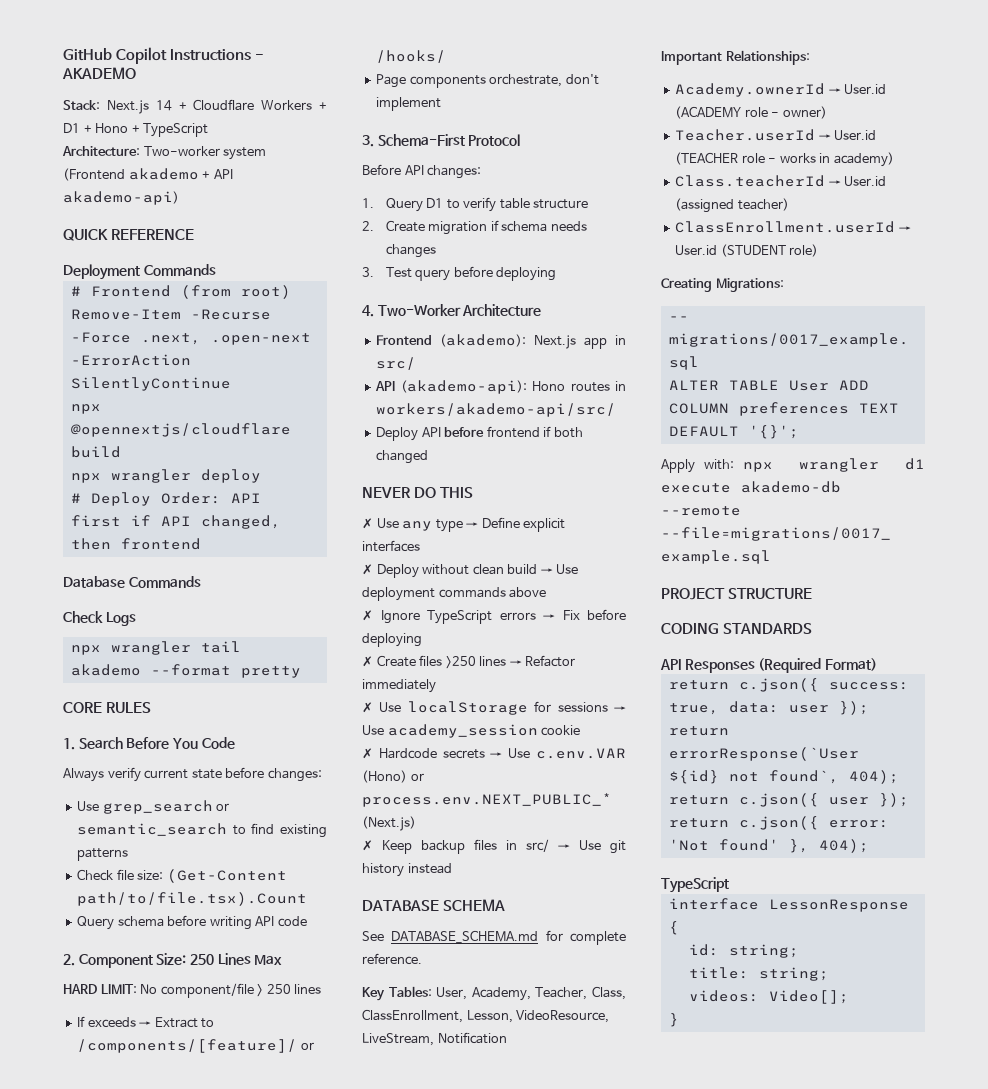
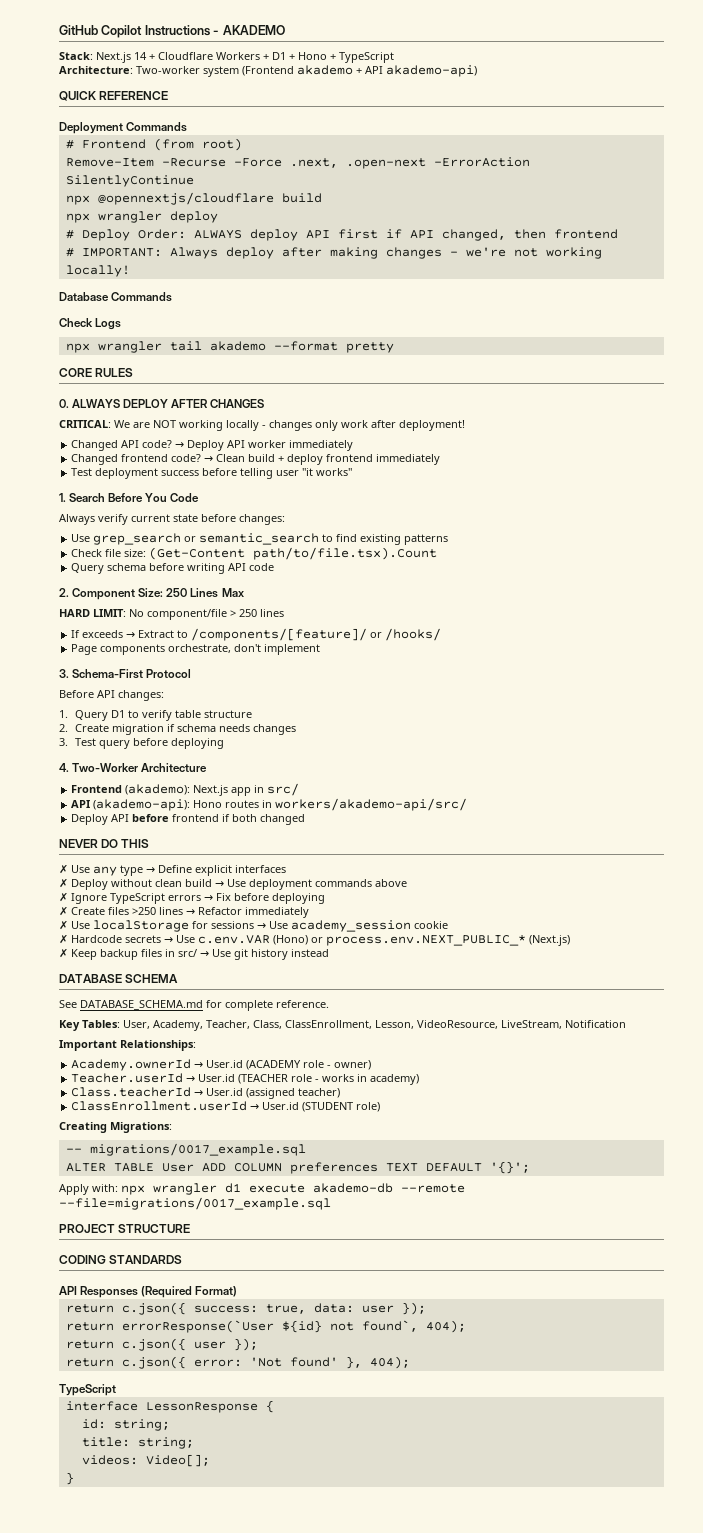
(221, 498) none -> [193,229,298,241] ALWAYS deploy
(201, 544) none -> [65,247,602,259] [65,265,130,277] // # IMPORTANT: Always deploy after making changes - we're not working locally!
(151, 707) none -> [59,399,265,408] [59,420,465,431] [71,440,354,451] [71,454,441,465] [71,468,353,479] // 0. ALWAYS DEPLOY AFTER CHANGES // CRITICAL: We are NOT working locally - changes only work after deployment! // Changed API code? → Deploy API worker immediately // Changed frontend code? → Clean build + deploy frontend immediately // Test deployment success before telling user "it works"

